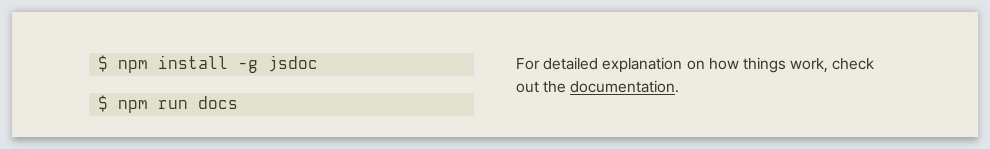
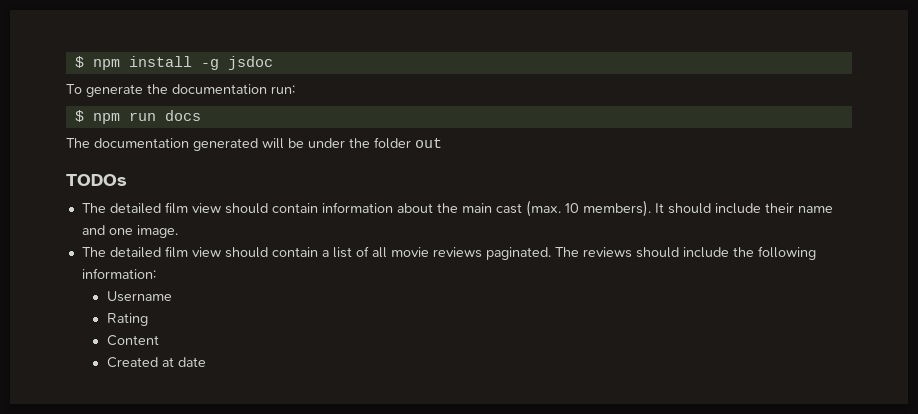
(319, 63) none -> [66,84,295,97] // To generate the documentation run:
[516,57,875,73] [516,80,680,93] For detailed explanation on how things work, check out the documentation. -> [66,137,442,151] [66,174,127,186] [81,200,833,217] [81,225,178,238] [81,246,816,260] [81,268,156,279] [106,291,172,302] [106,313,148,326] [106,335,159,346] [106,357,206,368] The documentation generated will be under the folder out // TODOs // The detailed film view should contain information about the main cast (max. 10 members). It should include their name and one image. // The detailed film view should contain a list of all movie reviews paginated. The reviews should include the following information: // Username // Rating // Content // Created at date

